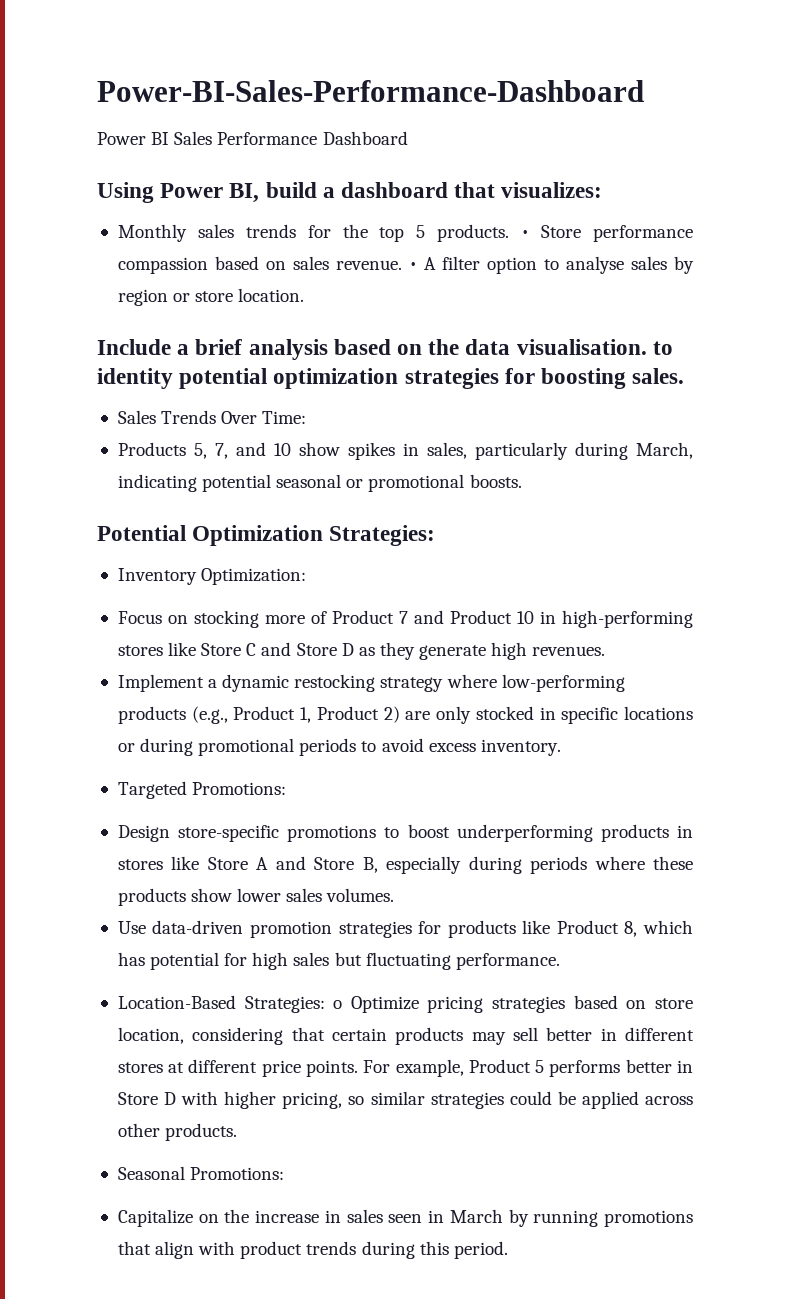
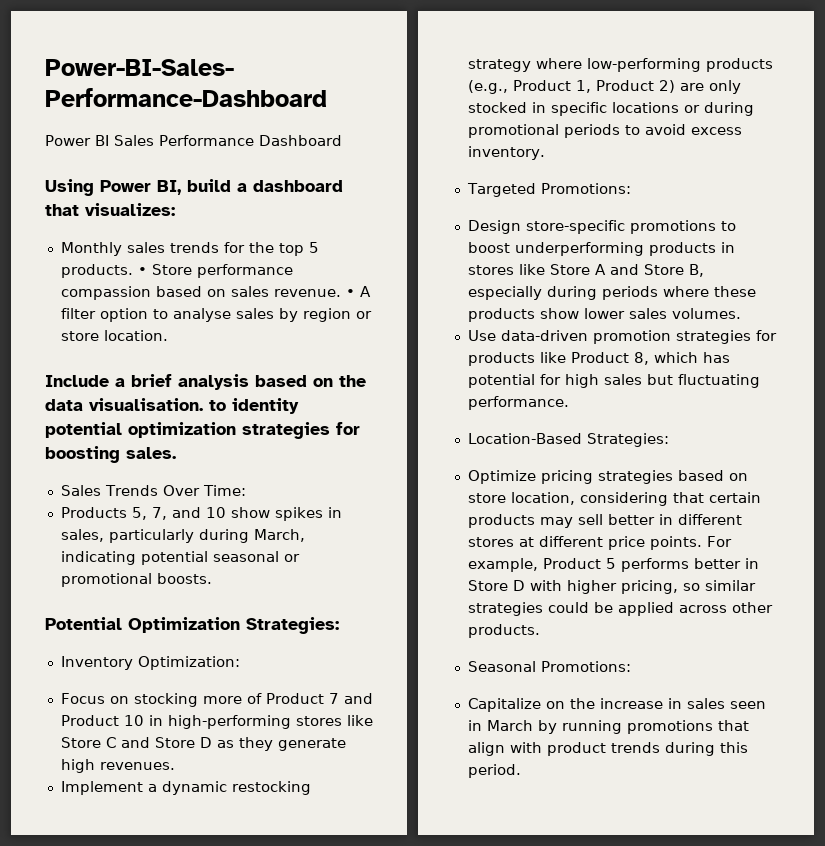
[333,1000,343,1009] o -> (669, 440) //

